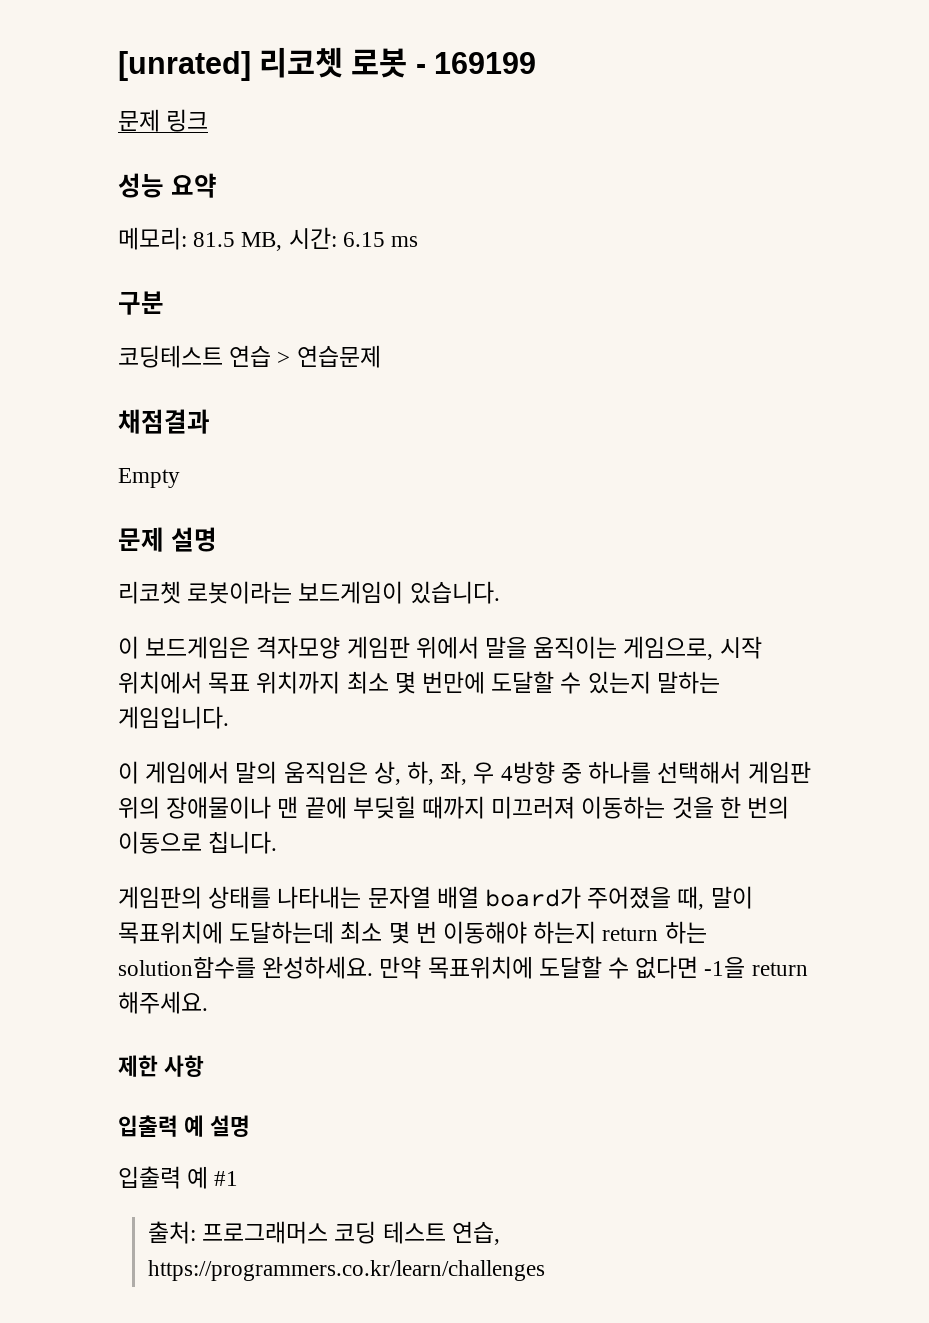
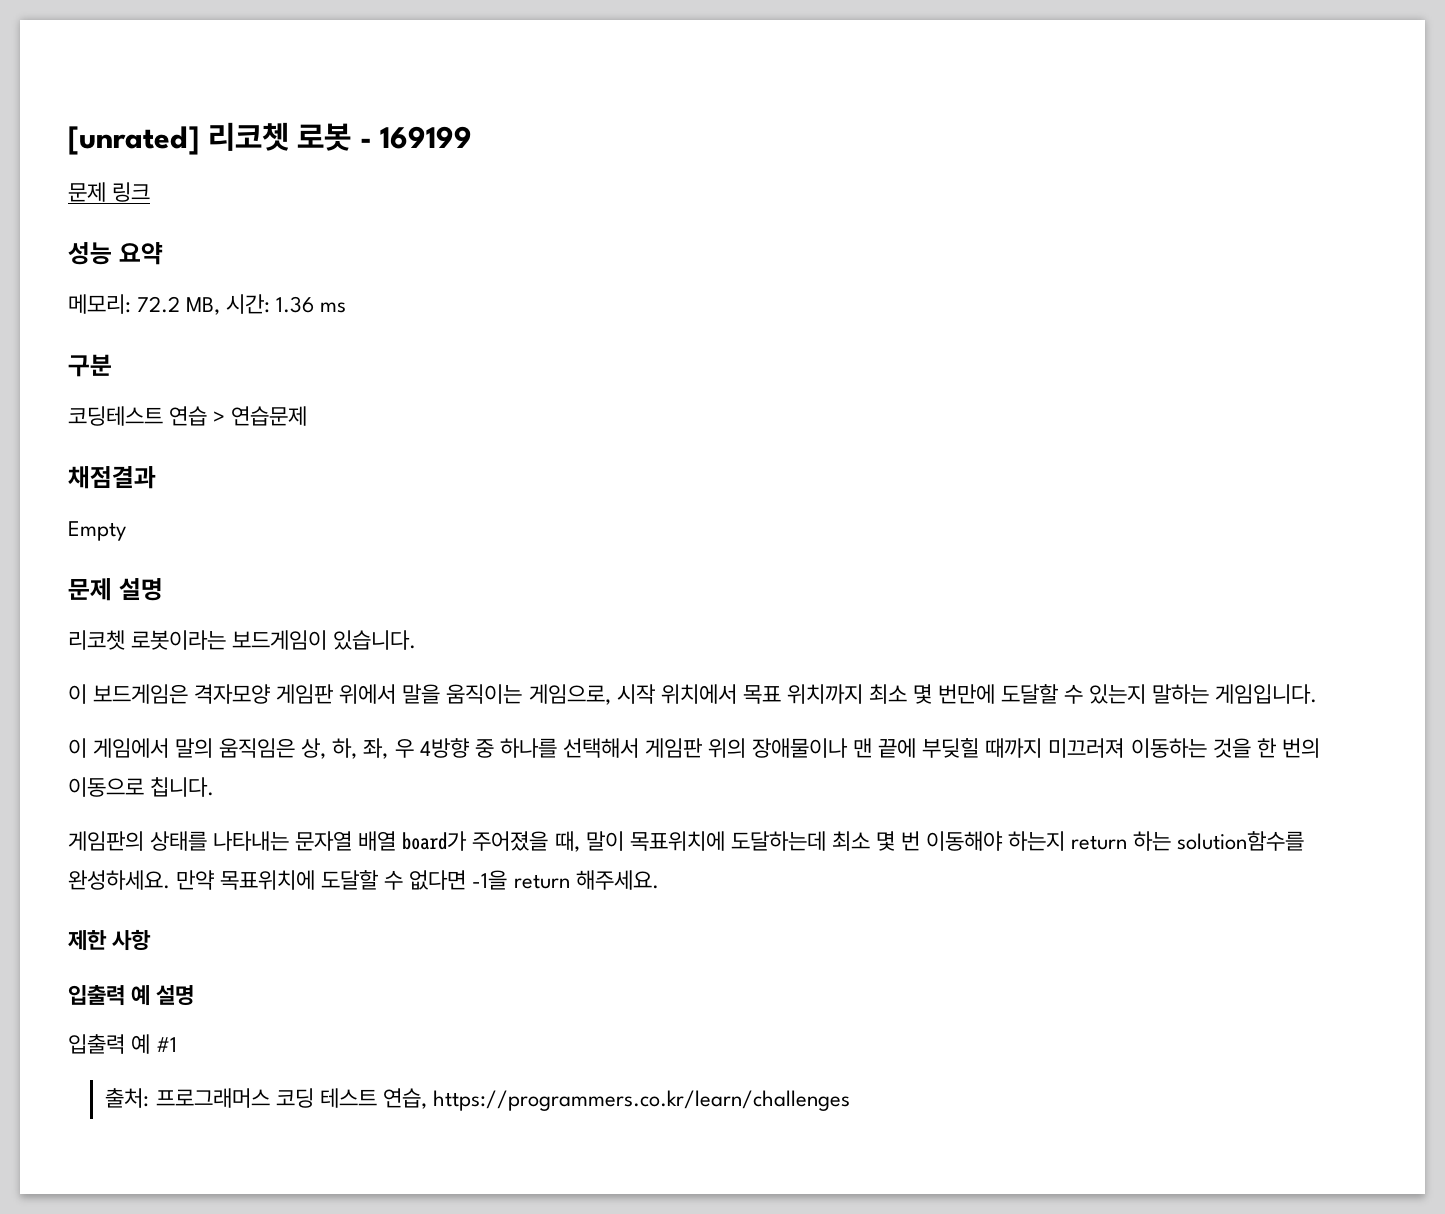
[193,232,236,247] 81.5 -> [137,296,181,313] 72.2
[342,232,385,247] 6.15 -> [276,296,315,313] 1.36

